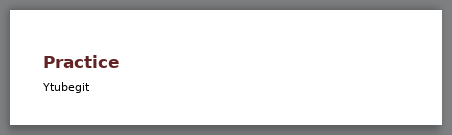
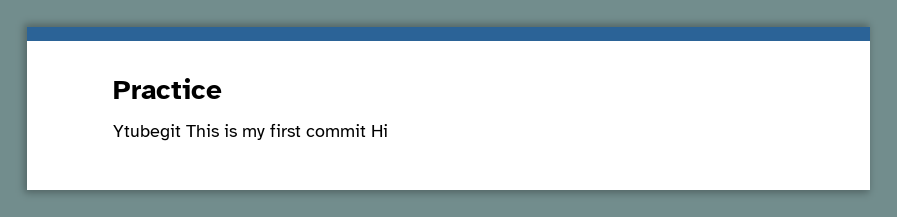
(90, 87) none -> [186,123,388,140] This is my first commit Hi

